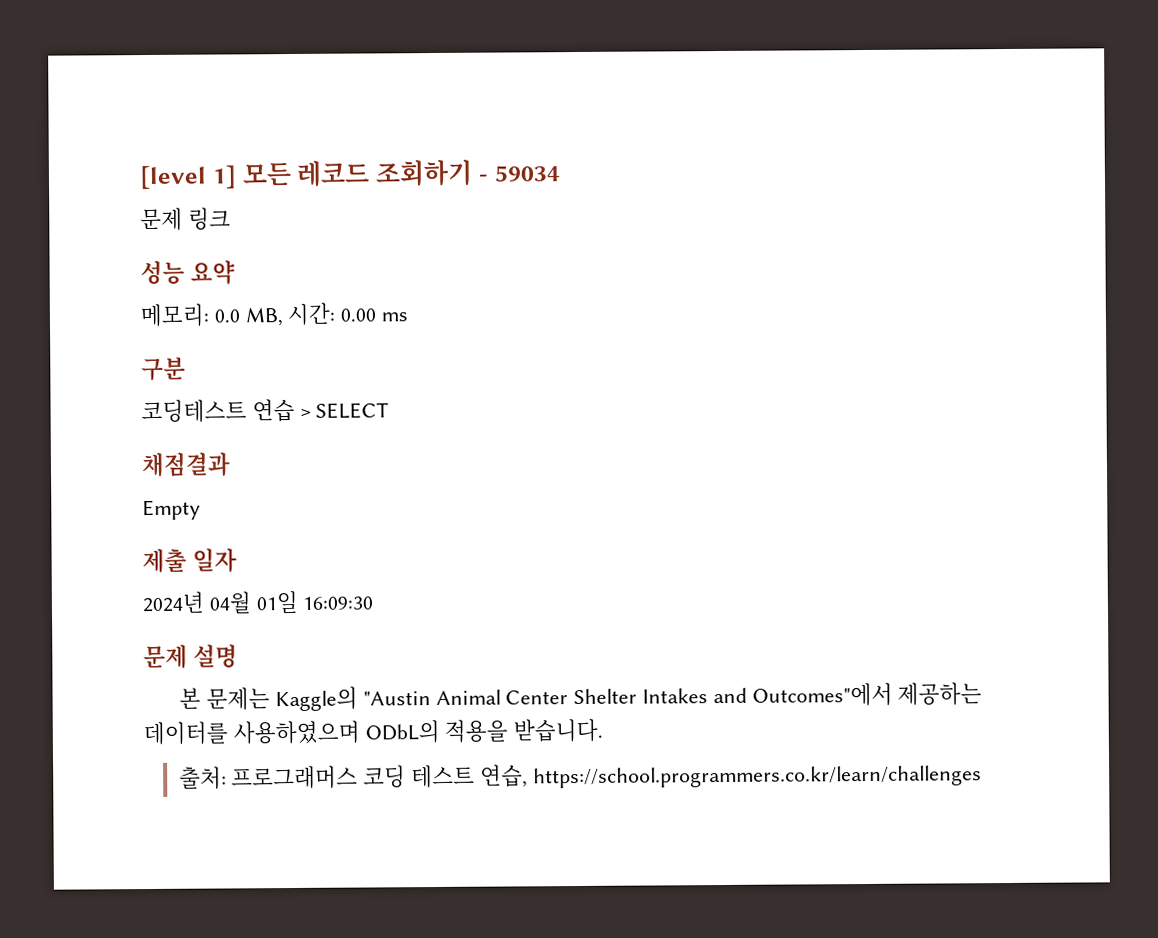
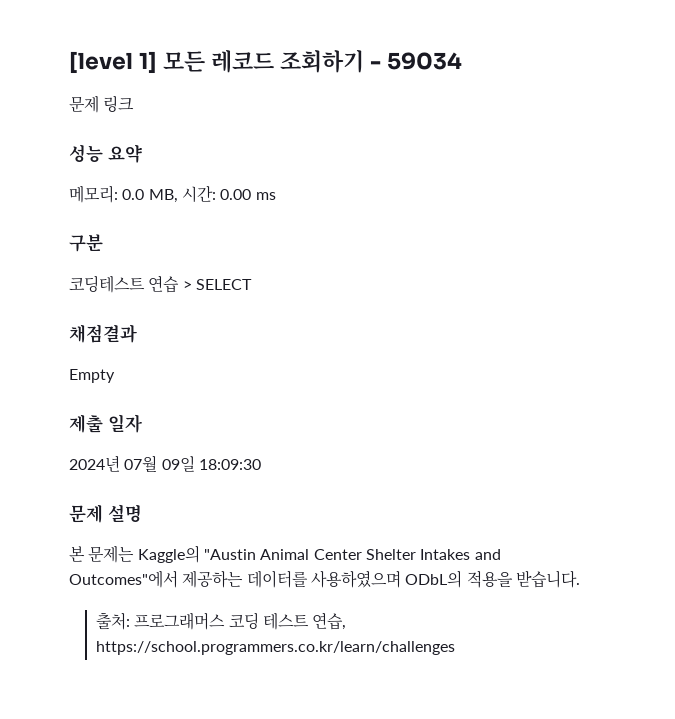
[208,590,374,614] 04월 01일 16:09:30 -> [124,455,261,472] 07월 09일 18:09:30

